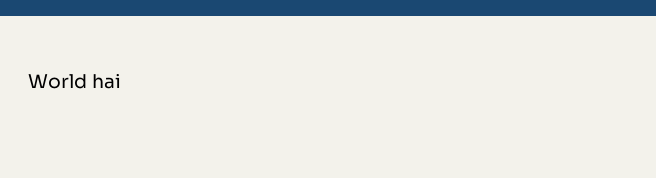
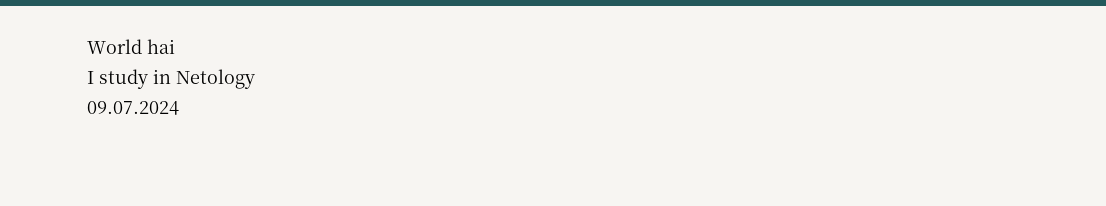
(122, 81) none -> [87,69,255,89] [87,101,179,115] // I study in Netology // 09.07.2024

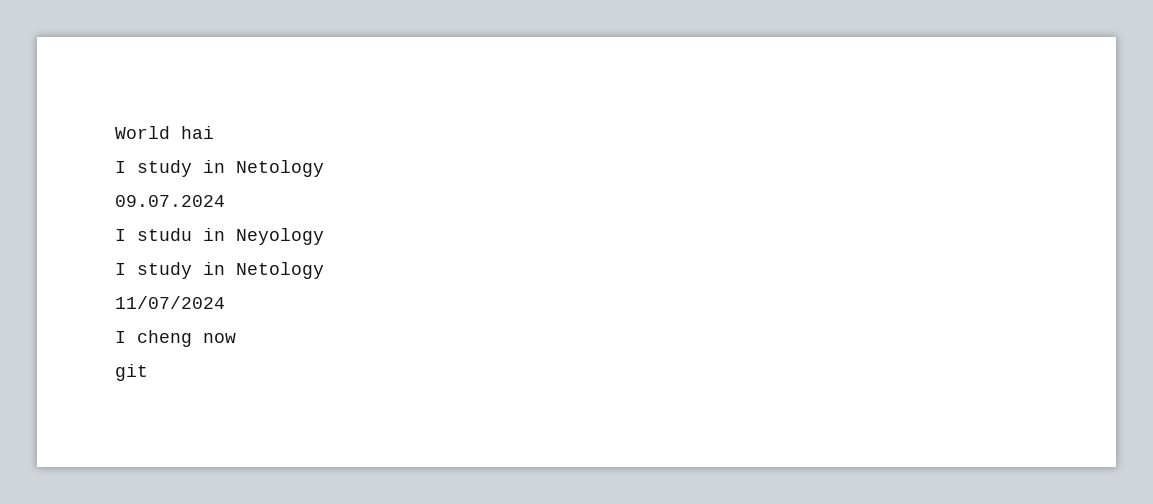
(179, 108) none -> [115,228,324,245] [115,262,324,279] [115,296,225,309] [115,330,236,347] [115,364,148,381] // I studu in Neyology // I study in Netology // 11/07/2024 // I cheng now // git

